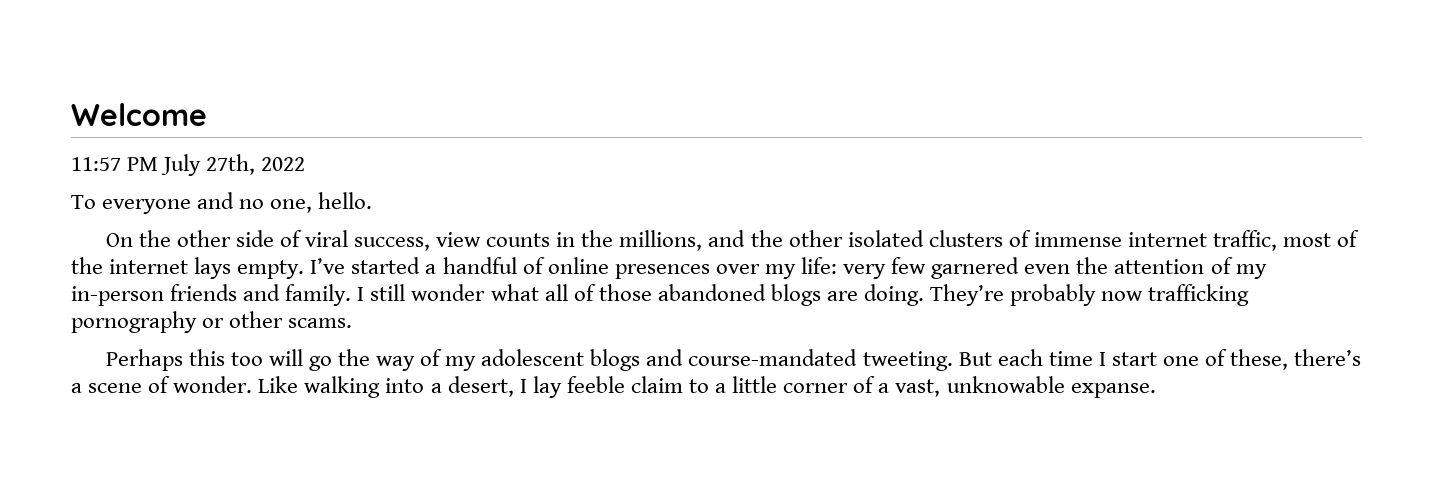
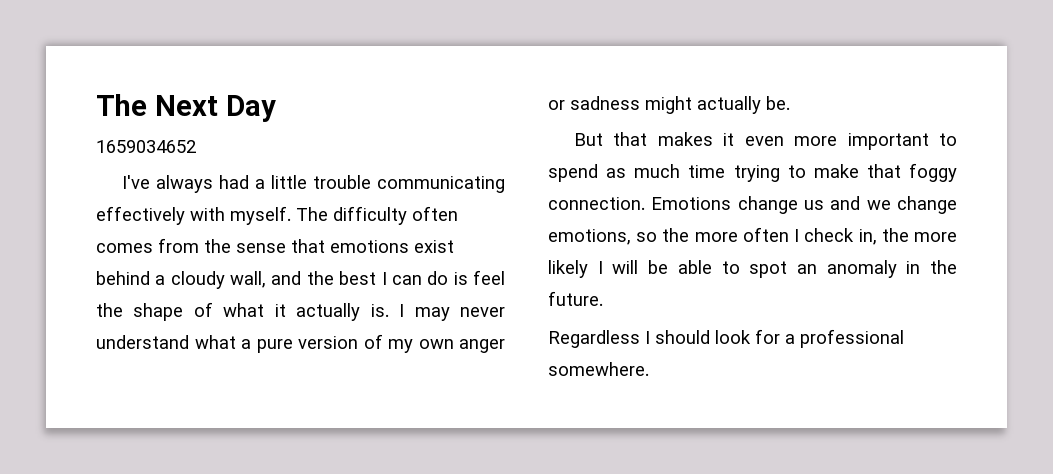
[71,103,207,126] [71,154,306,176] [71,192,373,214] [105,230,1360,251] [71,257,1267,279] [71,284,1250,306] [71,311,353,333] [105,349,1362,371] [71,376,1156,398] Welcome // 11:57 PM July 27th, 2022 // To everyone and no one, hello. // On the other side of viral success, view counts in the millions, and the other isolated clusters of immense internet traffic, most of the internet lays empty. I’ve started a handful of online presences over my life: very few garnered even the attention of my in-person friends and family. I still wonder what all of those abandoned blogs are doing. They’re probably now trafficking pornography or other scams. // Perhaps this too will go the way of my adolescent blogs and course-mandated tweeting. But each time I start one of these, there’s a scene of wonder. Like walking into a desert, I lay feeble claim to a little corner of a vast, unknowable expanse. -> [96,94,276,122] [96,140,196,153] [122,175,505,193] [96,206,458,225] [96,238,454,253] [96,270,506,289] [96,302,506,321] [96,334,505,353] [548,96,790,114] [574,132,957,150] [548,163,957,182] [548,196,957,214] [548,227,957,245] [548,260,957,278] [548,291,603,306] [548,329,904,348] [548,362,649,376] The Next Day // 1659034652 // I've always had a little trouble communicating effectively with myself. The difficulty often comes from the sense that emotions exist behind a cloudy wall, and the best I can do is feel the shape of what it actually is. I may never understand what a pure version of my own anger or sadness might actually be. // But that makes it even more important to spend as much time trying to make that foggy connection. Emotions change us and we change emotions, so the more often I check in, the more likely I will be able to spot an anomaly in the future. // Regardless I should look for a professional somewhere.

